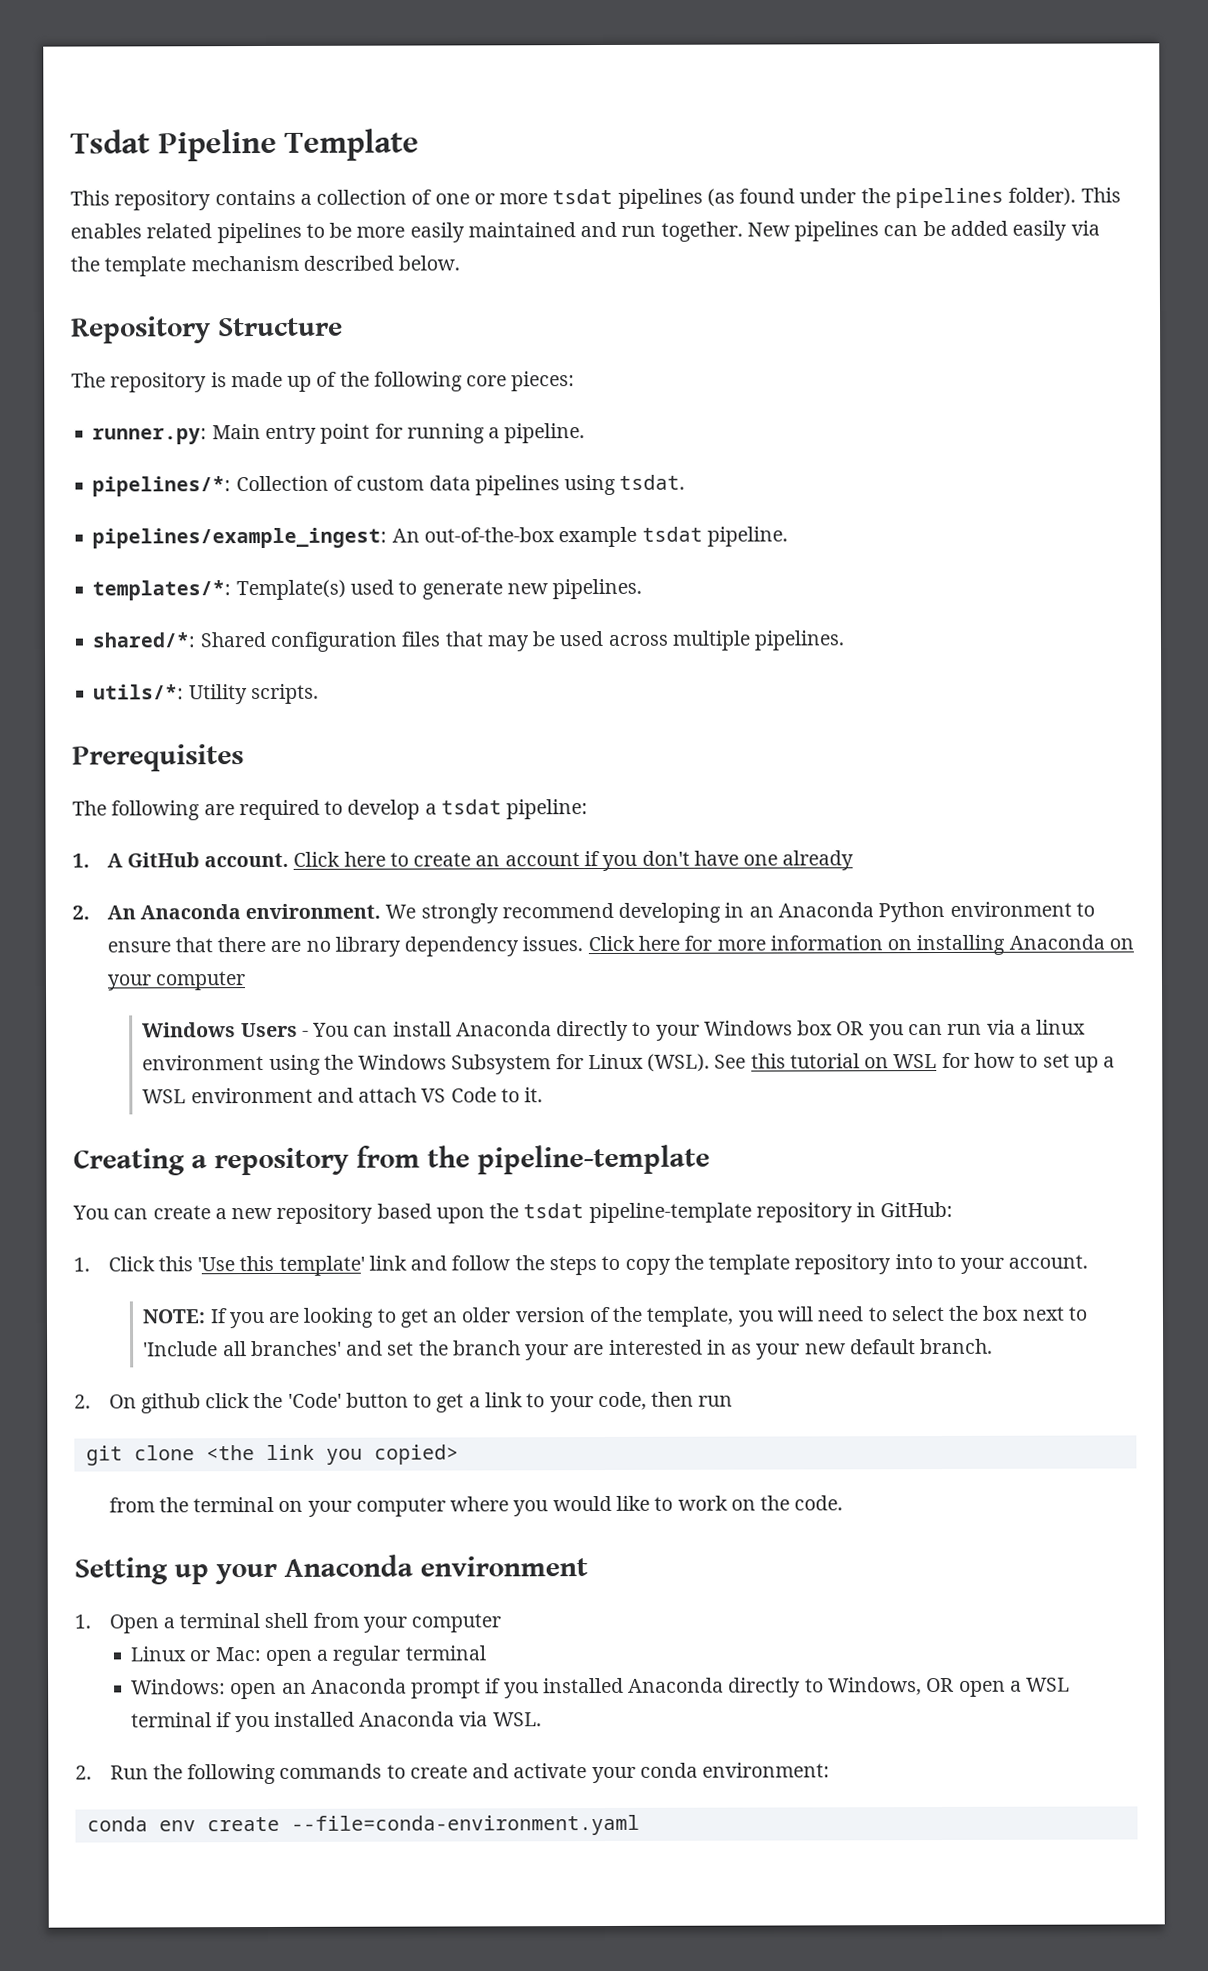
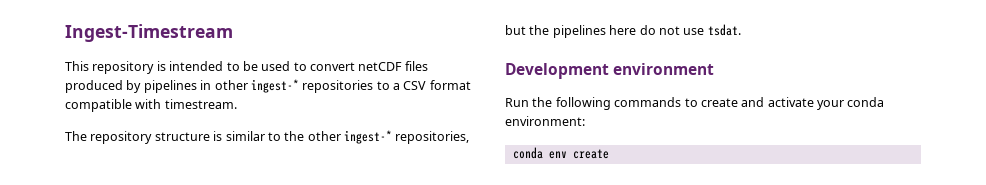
[70,128,420,162] Tsdat Pipeline Template -> [65,24,233,42] Ingest-Timestream
[214,187,1121,209] [70,220,1100,244] [70,255,461,277] [71,316,343,344] [71,371,576,393] [92,423,586,445] [92,474,686,497] [92,526,788,549] [92,578,643,601] [92,630,846,652] [93,683,319,705] [72,744,244,772] [72,799,589,821] [72,850,855,872] [72,901,1095,924] [106,934,1134,957] [106,971,246,991] [142,1019,1087,1042] [142,1052,1116,1075] [142,1087,544,1104] [73,1144,710,1176] [72,1201,954,1224] [73,1254,1089,1276] [142,1305,1087,1329] [143,1338,994,1361] [74,1391,734,1414] [85,1444,459,1466] [108,1495,844,1517] [74,1554,588,1585] [74,1612,502,1634] [130,1645,487,1667] [131,1677,1071,1700] [131,1711,542,1733] [75,1765,92,1780] contains a collection of one or more tsdat pipelines (as found under the pipelines folder). This enables related pipelines to be more easily maintained and run together. New pipelines can be added easily via the template mechanism described below. // Repository Structure // The repository is made up of the following core pieces: // runner.py: Main entry point for running a pipeline. // pipelines/*: Collection of custom data pipelines using tsdat. // pipelines/example_ingest: An out-of-the-box example tsdat pipeline. // templates/*: Template(s) used to generate new pipelines. // shared/*: Shared configuration files that may be used across multiple pipelines. // utils/*: Utility scripts. // Prerequisites // The following are required to develop a tsdat pipeline: // 1. A GitHub account. Click here to create an account if you don't have one already // 2. An Anaconda environment. We strongly recommend developing in an Anaconda Python environment to ensure that there are no library dependency issues. Click here for more information on installing Anaconda on your computer // Windows Users - You can install Anaconda directly to your Windows box OR you can run via a linux environment using the Windows Subsystem for Linux (WSL). See this tutorial on WSL for how to set up a WSL environment and attach VS Code to it. // Creating a repository from the pipeline-template // You can create a new repository based upon the tsdat pipeline-template repository in GitHub: // 1. Click this 'Use this template' link and follow the steps to copy the template repository into to your account. // NOTE: If you are looking to get an older version of the template, you will need to select the box next to 'Include all branches' and set the branch your are interested in as your new default branch. // 2. On github click the 'Code' button to get a link to your code, then run // git clone <the link you copied> // from the terminal on your computer where you would like to work on the code. // Setting up your Anaconda environment // 1. Open a terminal shell from your computer // Linux or Mac: open a regular terminal // Windows: open an Anaconda prompt if you installed Anaconda directly to Windows, OR open a WSL terminal if you installed Anaconda via WSL. // 2. -> [156,61,428,71] [65,79,471,93] [65,99,237,112] [65,130,470,144] [505,24,741,38] [505,63,715,79] is intended to be used to convert netCDF files produced by pipelines in other ingest-* repositories to a CSV format compatible with timestream. // The repository structure is similar to the other ingest-* repositories, but the pipelines here do not use tsdat. // Development environment //
[290,1814,640,1836] --file=conda-environment.yaml -> (609, 154) none

